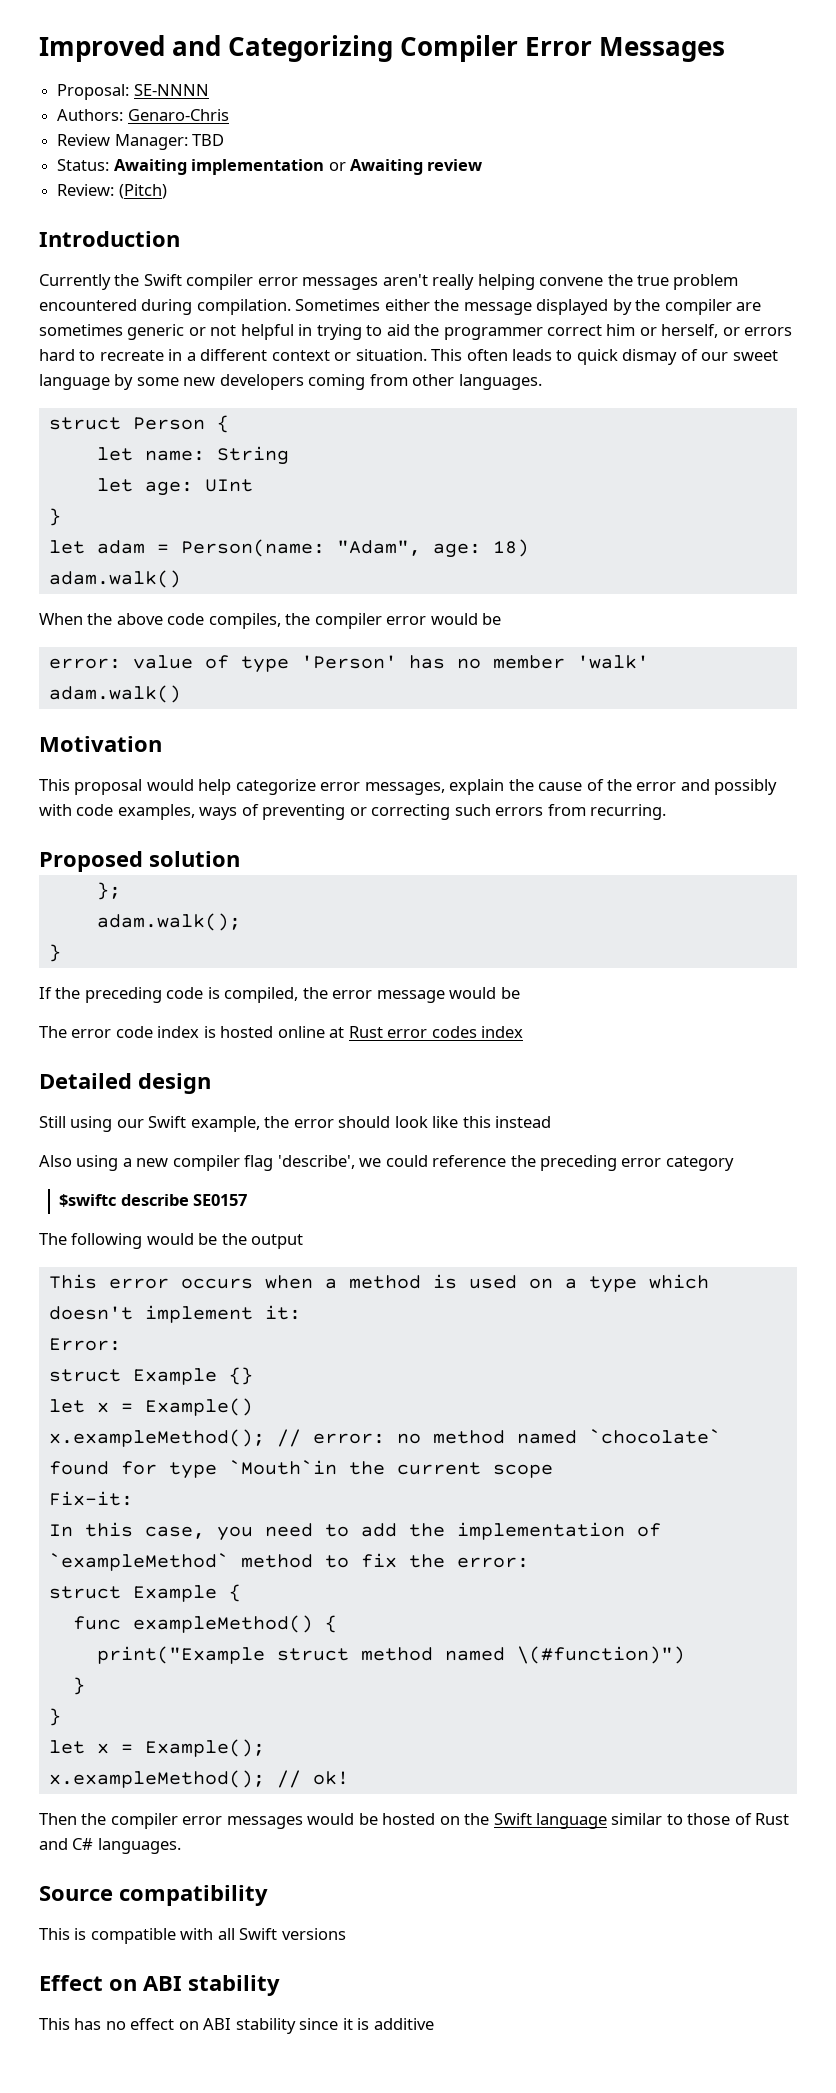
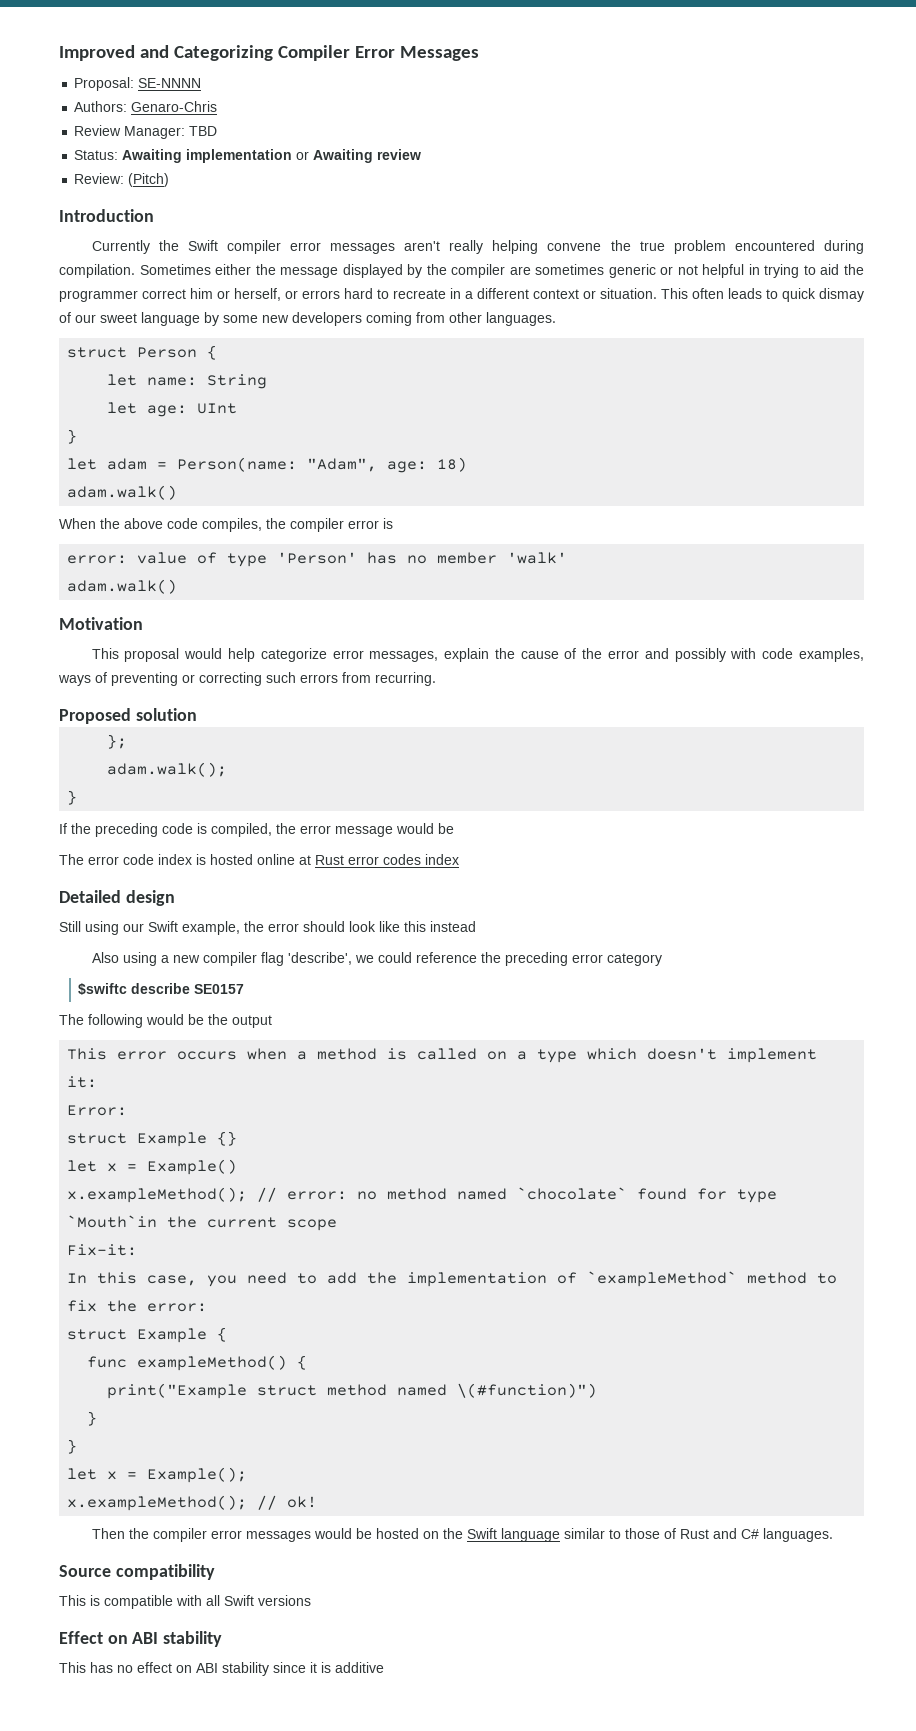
[430,613,502,625] would be -> [383,518,393,529] is
[468,1275,517,1289] used -> [417,1048,478,1060] called

